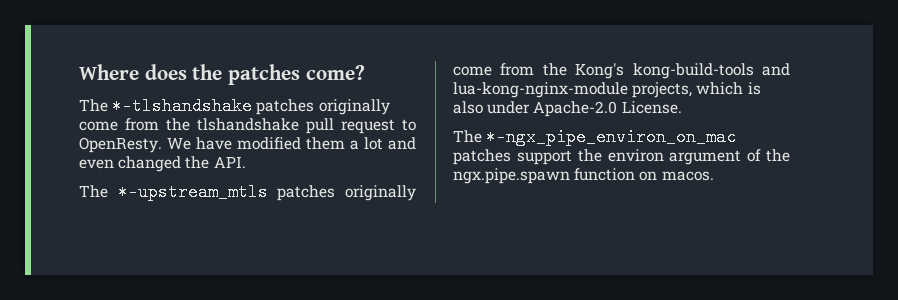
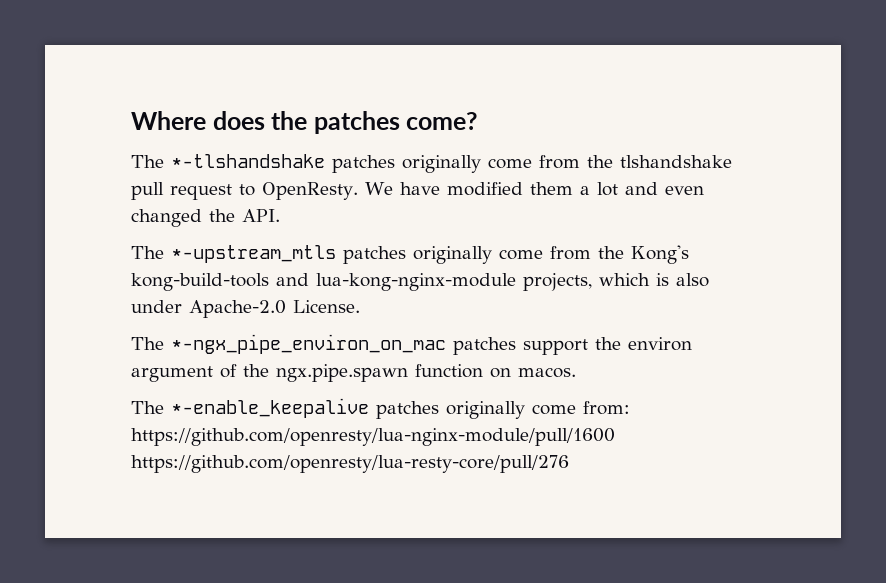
(714, 176) none -> [131,398,630,419] [131,428,615,446] [131,455,569,473] // The *-enable_keepalive patches originally come from: https://github.com/openresty/lua-nginx-module/pull/1600 https://github.com/openresty/lua-resty-core/pull/276

